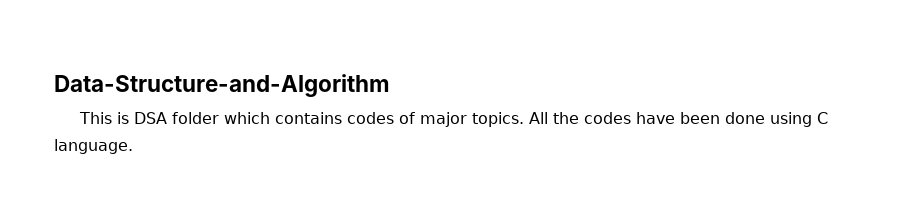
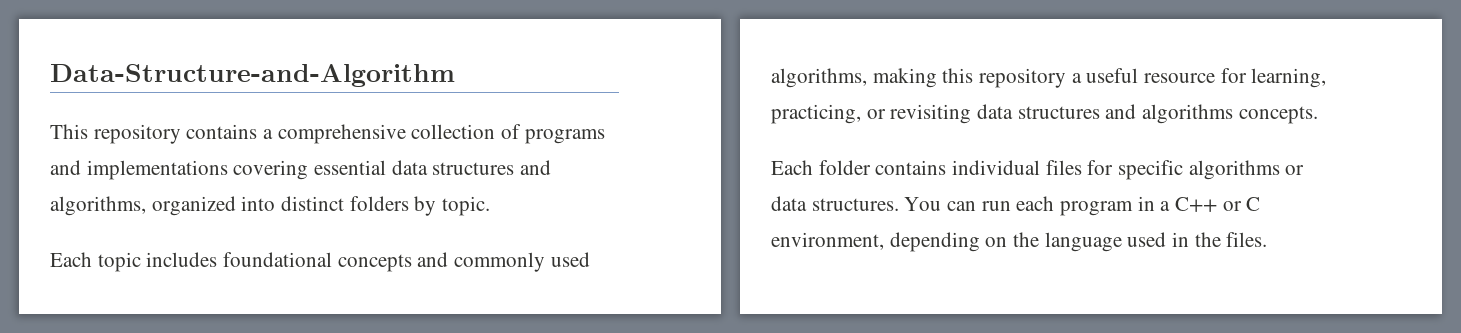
[117,112,829,127] [54,139,133,154] is DSA folder which contains codes of major topics. All the codes have been done using C language. -> [93,124,605,144] [50,160,552,180] [50,196,491,216] [50,252,590,272] [771,68,1327,88] [771,104,1318,124] [771,160,1305,180] [771,196,1261,216] [771,232,1268,252] repository contains a comprehensive collection of programs and implementations covering essential data structures and algorithms, organized into distinct folders by topic. // Each topic includes foundational concepts and commonly used algorithms, making this repository a useful resource for learning, practicing, or revisiting data structures and algorithms concepts. // Each folder contains individual files for specific algorithms or data structures. You can run each program in a C++ or C environment, depending on the language used in the files.

